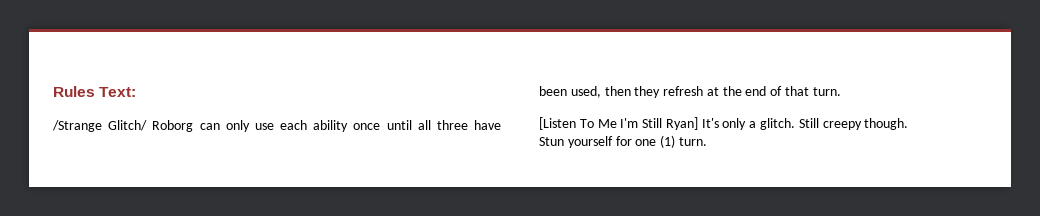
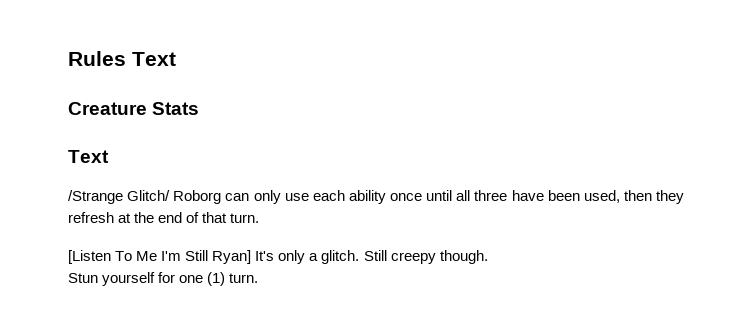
[99,87,137,97] Text: -> [132,52,176,66] [68,102,200,115] [68,150,109,163] Text // Creature Stats // Text

